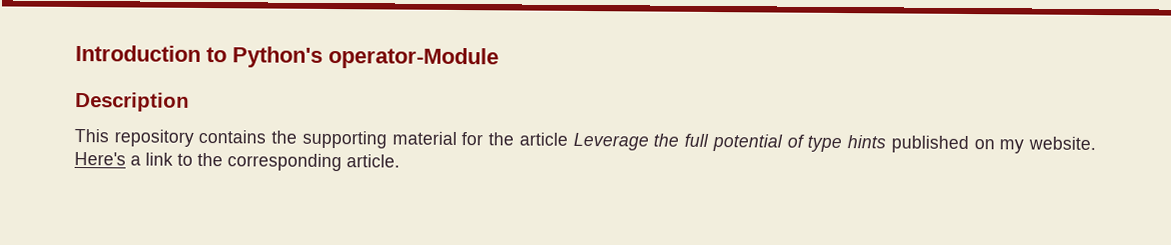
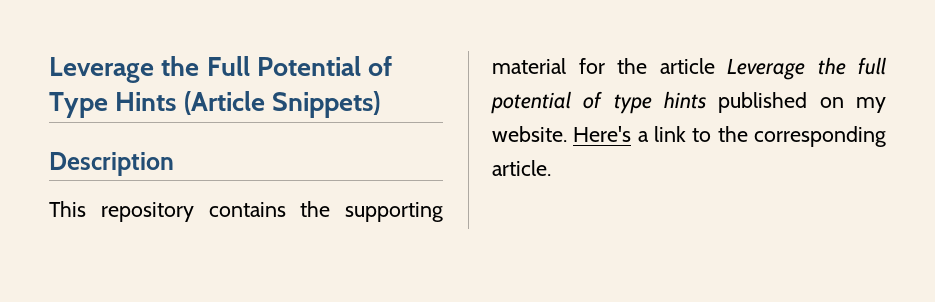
[75,44,499,70] Introduction to Python's operator-Module -> [49,56,393,83] [49,91,380,118] Leverage the Full Potential of Type Hints (Article Snippets)

